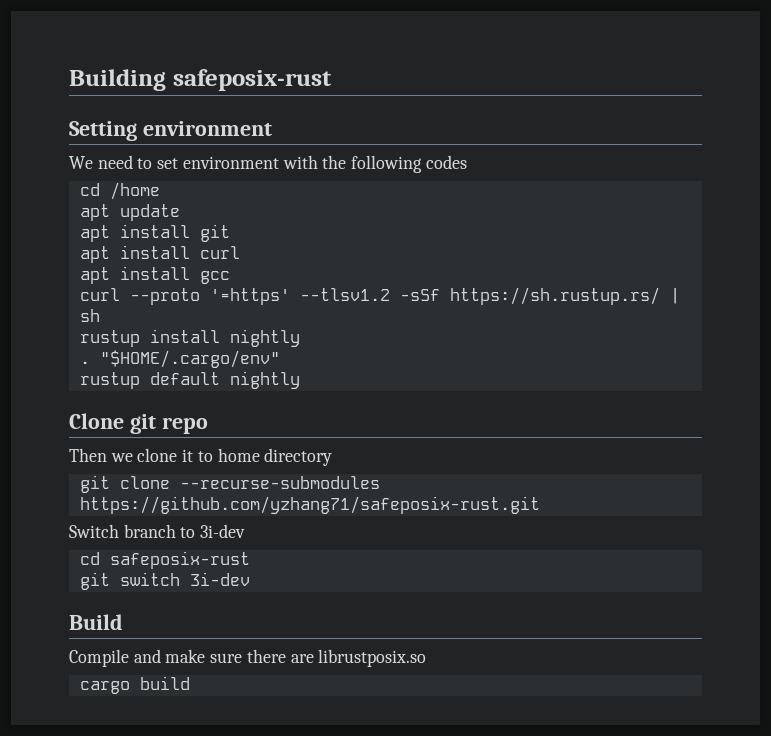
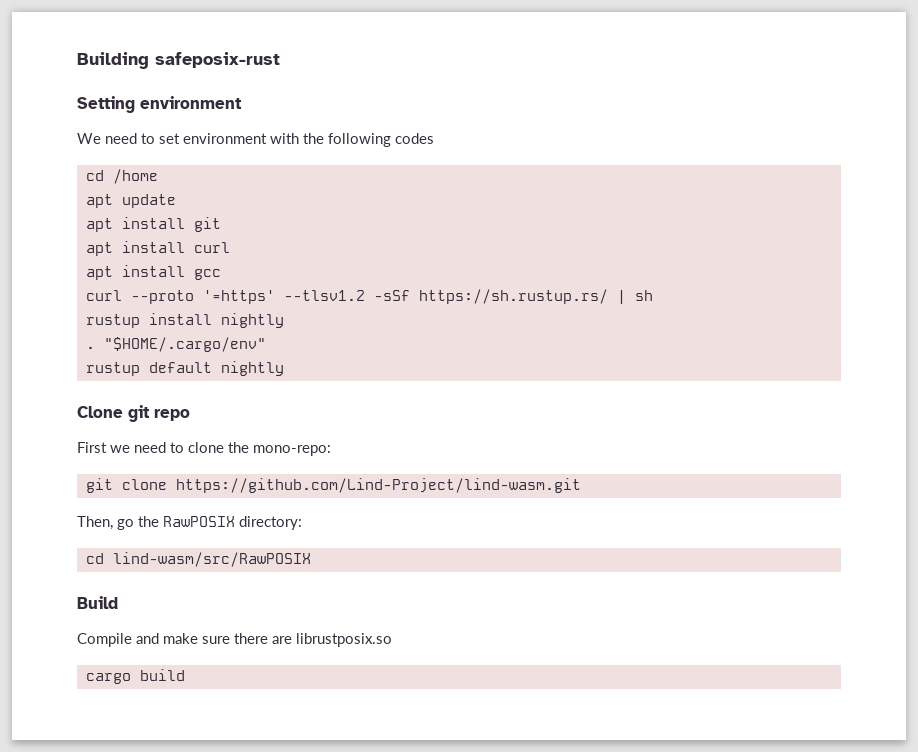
[69,448,333,466] [79,475,380,493] [79,496,540,514] [69,524,246,538] [79,551,250,569] [79,572,250,590] Then we clone it to home directory // git clone --recurse-submodules https://github.com/yzhang71/safeposix-rust.git // Switch branch to 3i-dev // cd safeposix-rust // git switch 3i-dev -> [77,442,331,456] [85,478,581,493] [77,516,302,530] [85,552,311,567] First we need to clone the mono-repo: // git clone https://github.com/Lind-Project/lind-wasm.git // Then, go the RawPOSIX directory: // cd lind-wasm/src/RawPOSIX

